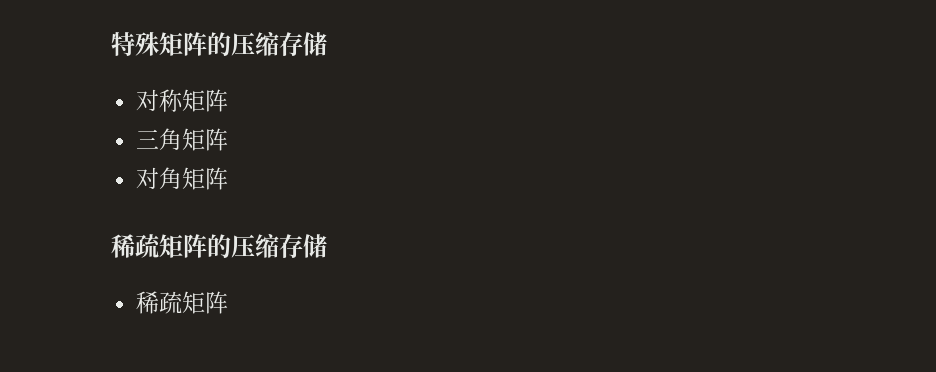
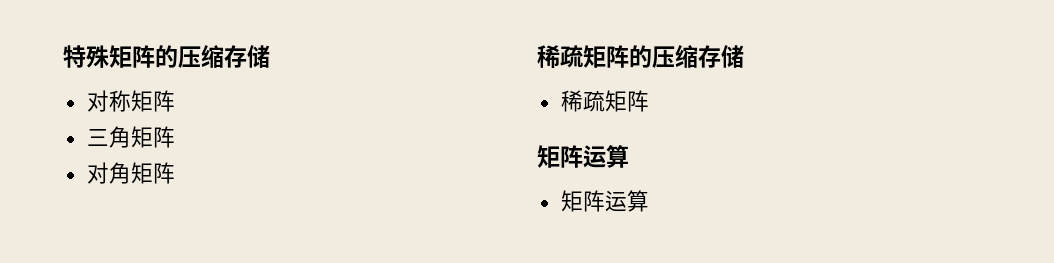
(229, 302) none -> [537,145,629,168] [560,190,649,212] // 矩阵运算 // 矩阵运算

